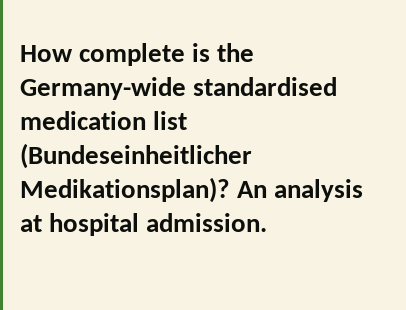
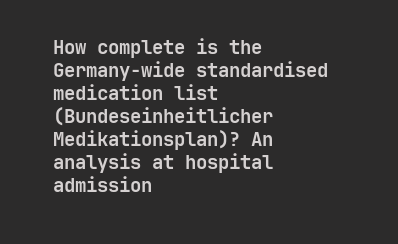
[146,213,268,232] admission. -> [53,176,152,192] admission

